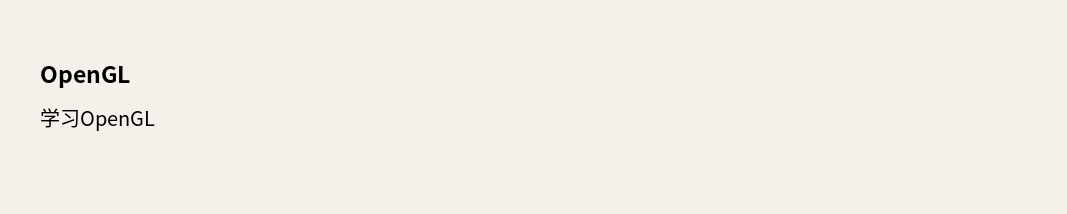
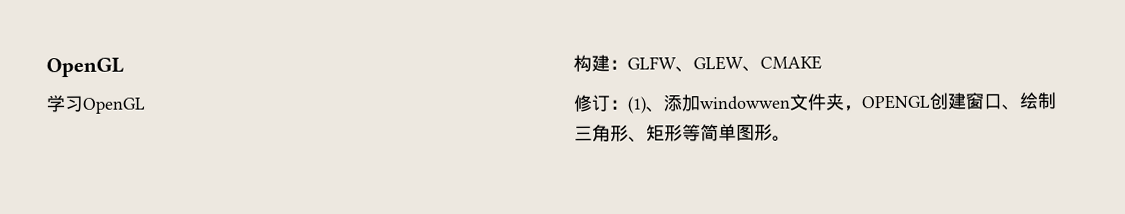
(155, 121) none -> [573,54,822,73] [573,91,1057,114] [574,123,791,143] // 构建：GLFW、GLEW、CMAKE // 修订：(1)、添加windowwen文件夹，OPENGL创建窗口、绘制三角形、矩形等简单图形。

